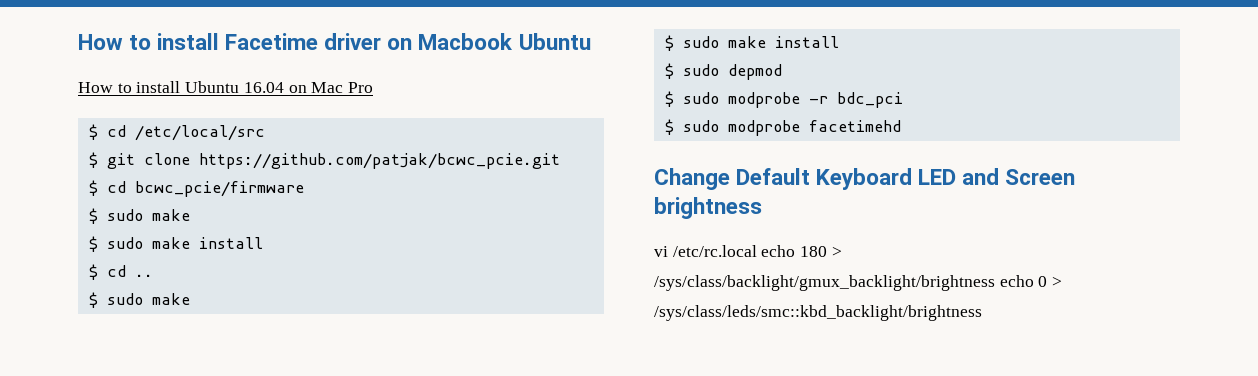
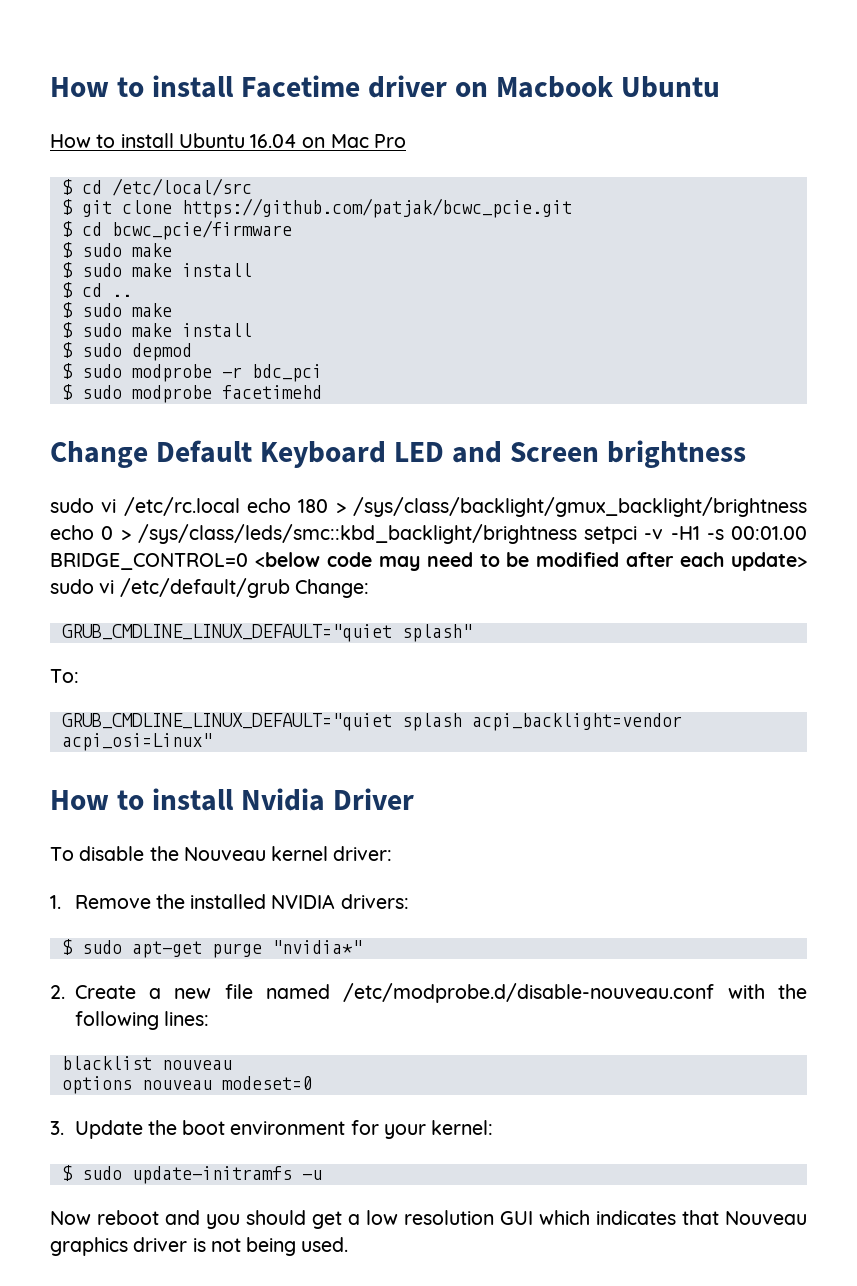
(762, 208) none -> [50,498,94,513] sudo
(982, 313) none -> [584,526,807,544] [50,552,807,571] [50,578,369,598] [61,624,472,642] [50,669,79,683] [61,713,682,731] [61,733,212,751] [50,788,414,811] [50,846,393,861] [50,894,409,909] [61,939,362,958] [50,983,807,1003] [74,1011,210,1030] [61,1056,232,1070] [61,1076,312,1094] [50,1120,494,1139] [61,1165,322,1184] [50,1210,807,1229] [50,1237,349,1256] setpci -v -H1 -s 00:01.00 BRIDGE_CONTROL=0 <below code may need to be modified after each update> sudo vi /etc/default/grub Change: // GRUB_CMDLINE_LINUX_DEFAULT="quiet splash" // To: // GRUB_CMDLINE_LINUX_DEFAULT="quiet splash acpi_backlight=vendor acpi_osi=Linux" // How to install Nvidia Driver // To disable the Nouveau kernel driver: // 1. Remove the installed NVIDIA drivers: // $ sudo apt-get purge "nvidia*" // 2. Create a new file named /etc/modprobe.d/disable-nouveau.conf with the following lines: // blacklist nouveau // options nouveau modeset=0 // 3. Update the boot environment for your kernel: // $ sudo update-initramfs -u // Now reboot and you should get a low resolution GUI which indicates that Nouveau graphics driver is not being used.

